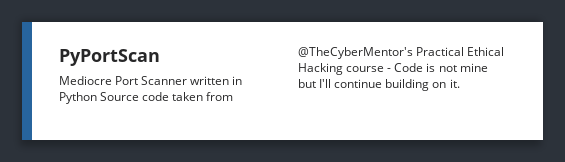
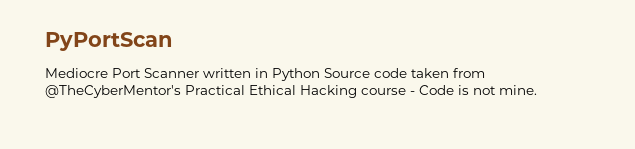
[459,63,488,72] [298,79,460,91] mine but I'll continue building on it. -> [499,85,537,95] mine.

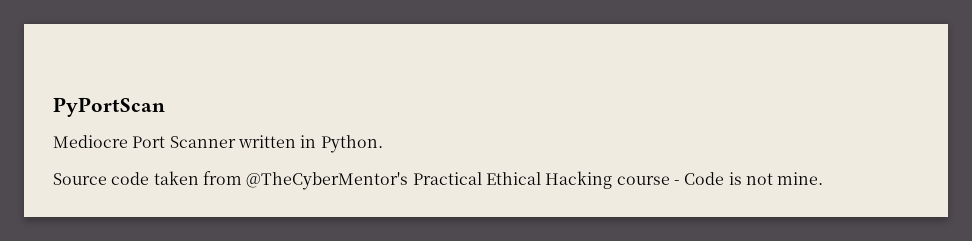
[272,68,320,81] Python -> [320,135,383,153] Python. //

